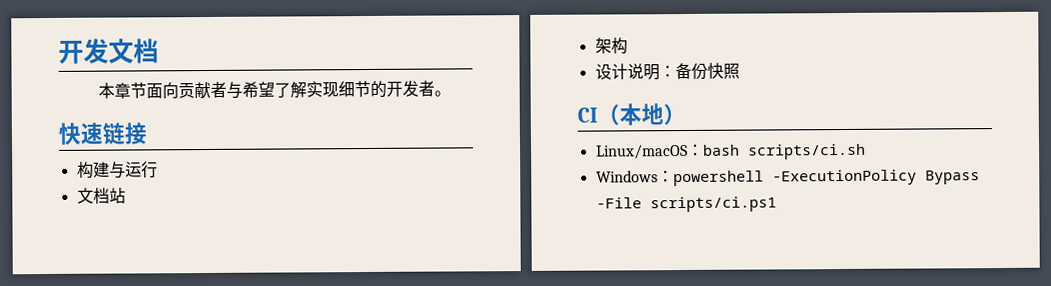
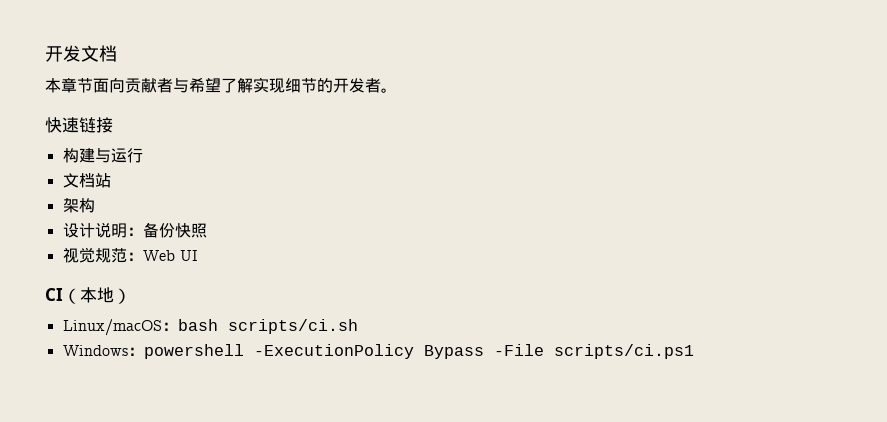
(740, 70) none -> [62,247,198,263] // 视觉规范：Web UI

